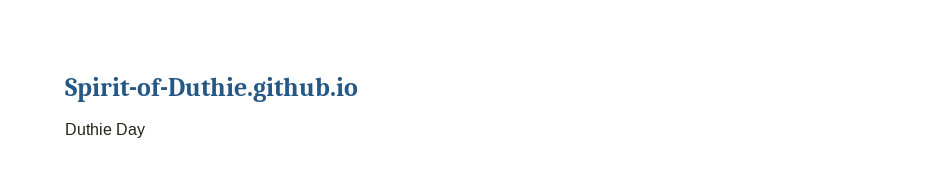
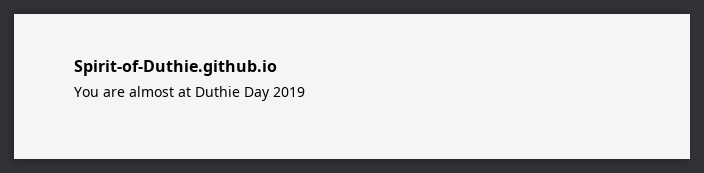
(358, 89) none -> [74,86,191,97] You are almost at
(146, 130) none -> [273,87,305,97] 2019

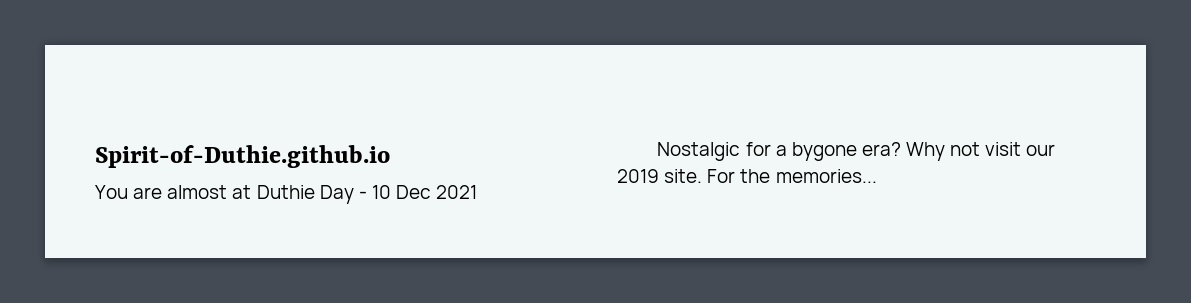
[273,87,305,97] 2019 -> [358,185,478,199] [657,142,1056,161] [617,169,877,183] - 10 Dec 2021 // Nostalgic for a bygone era? Why not visit our 2019 site. For the memories...

